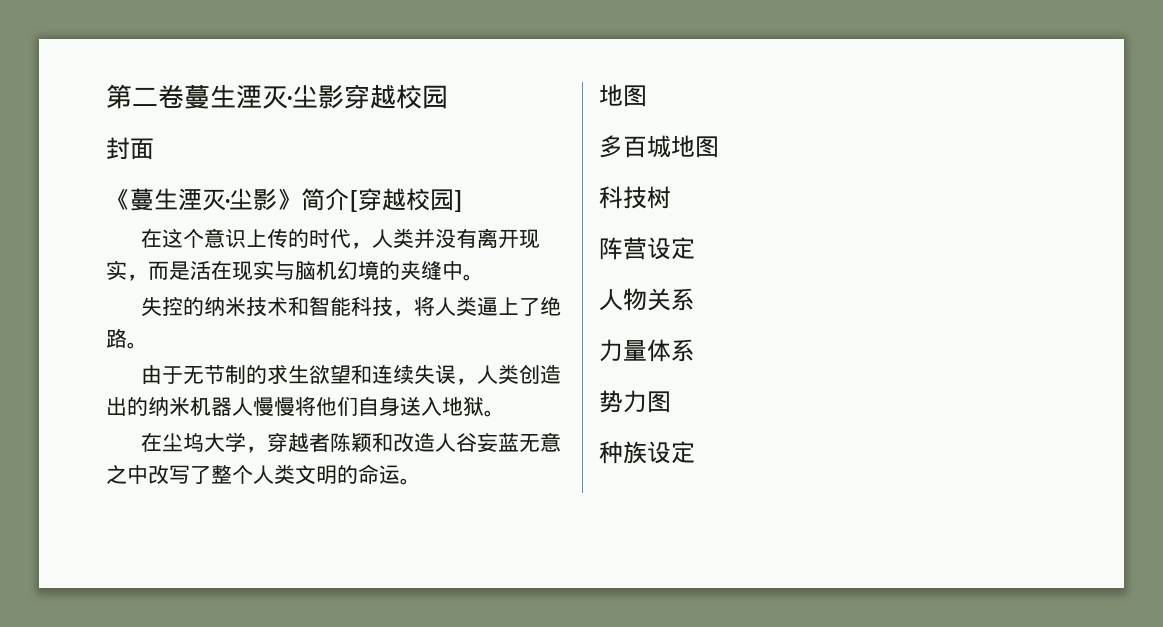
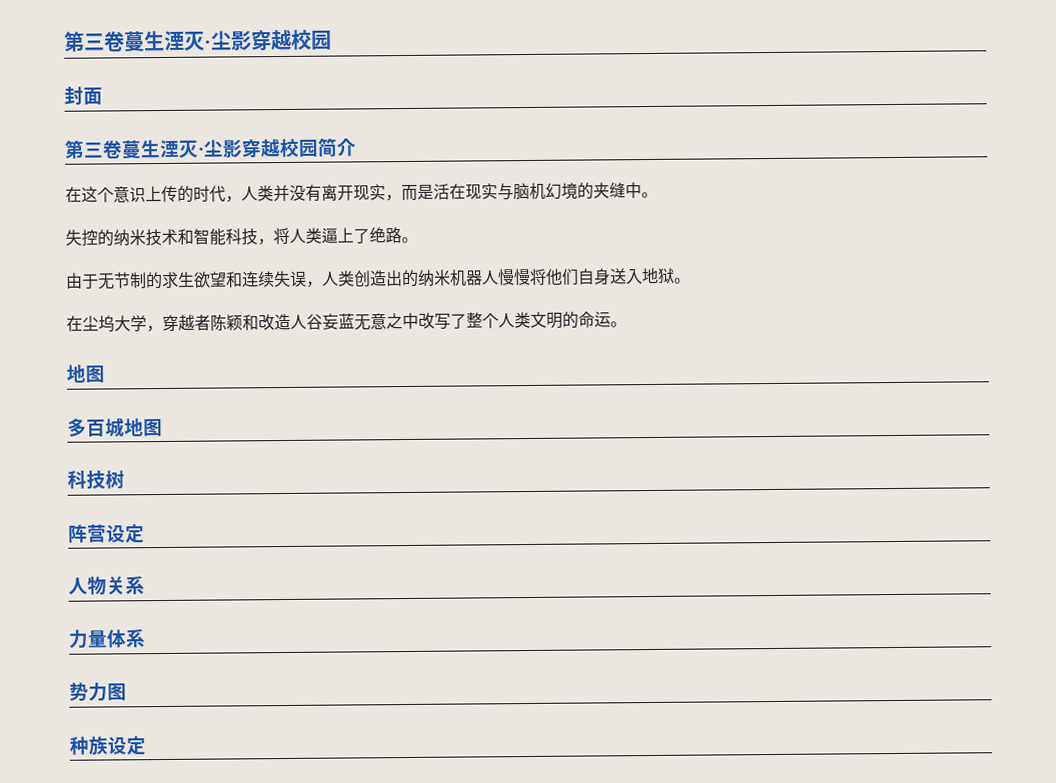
[106,84,158,109] 第二 -> [64,31,105,52] 第三
[106,188,463,212] 《蔓生湮灭·尘影》简介[穿越校园] -> [64,137,357,159] 第三卷蔓生湮灭·尘影穿越校园简介

